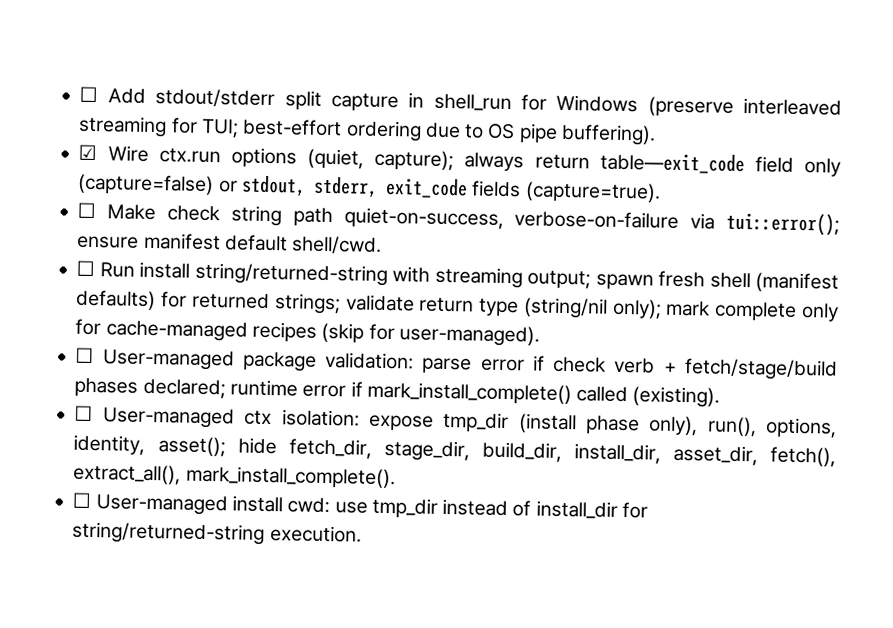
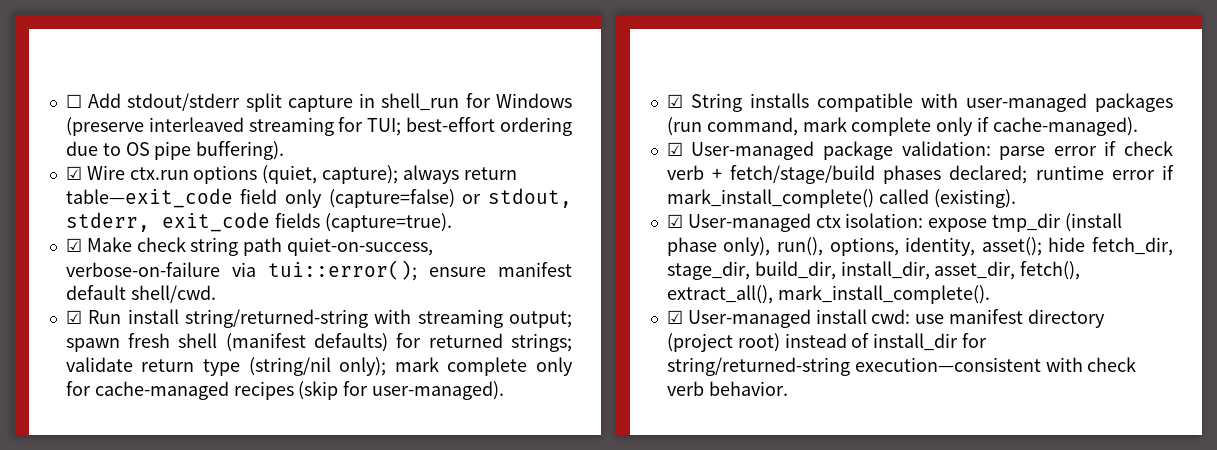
[77,202,97,219] ☐ -> [65,238,82,252] ☑
[76,260,96,277] ☐ -> [65,310,82,324] ☑
[75,347,95,364] ☐ -> [666,93,1173,112] [666,117,1138,136] [666,142,683,156] ☑ String installs compatible with user-managed packages (run command, mark complete only if cache-managed). // ☑
[74,405,94,422] ☐ -> [666,214,683,228] ☑
[72,492,92,509] ☐ -> [666,310,683,324] ☑
[371,497,438,518] tmp_dir -> [949,309,1105,328] [666,333,780,352] manifest directory (project root)
[269,525,362,543] execution. -> [854,357,1137,372] [666,381,788,396] execution—consistent with check verb behavior.

